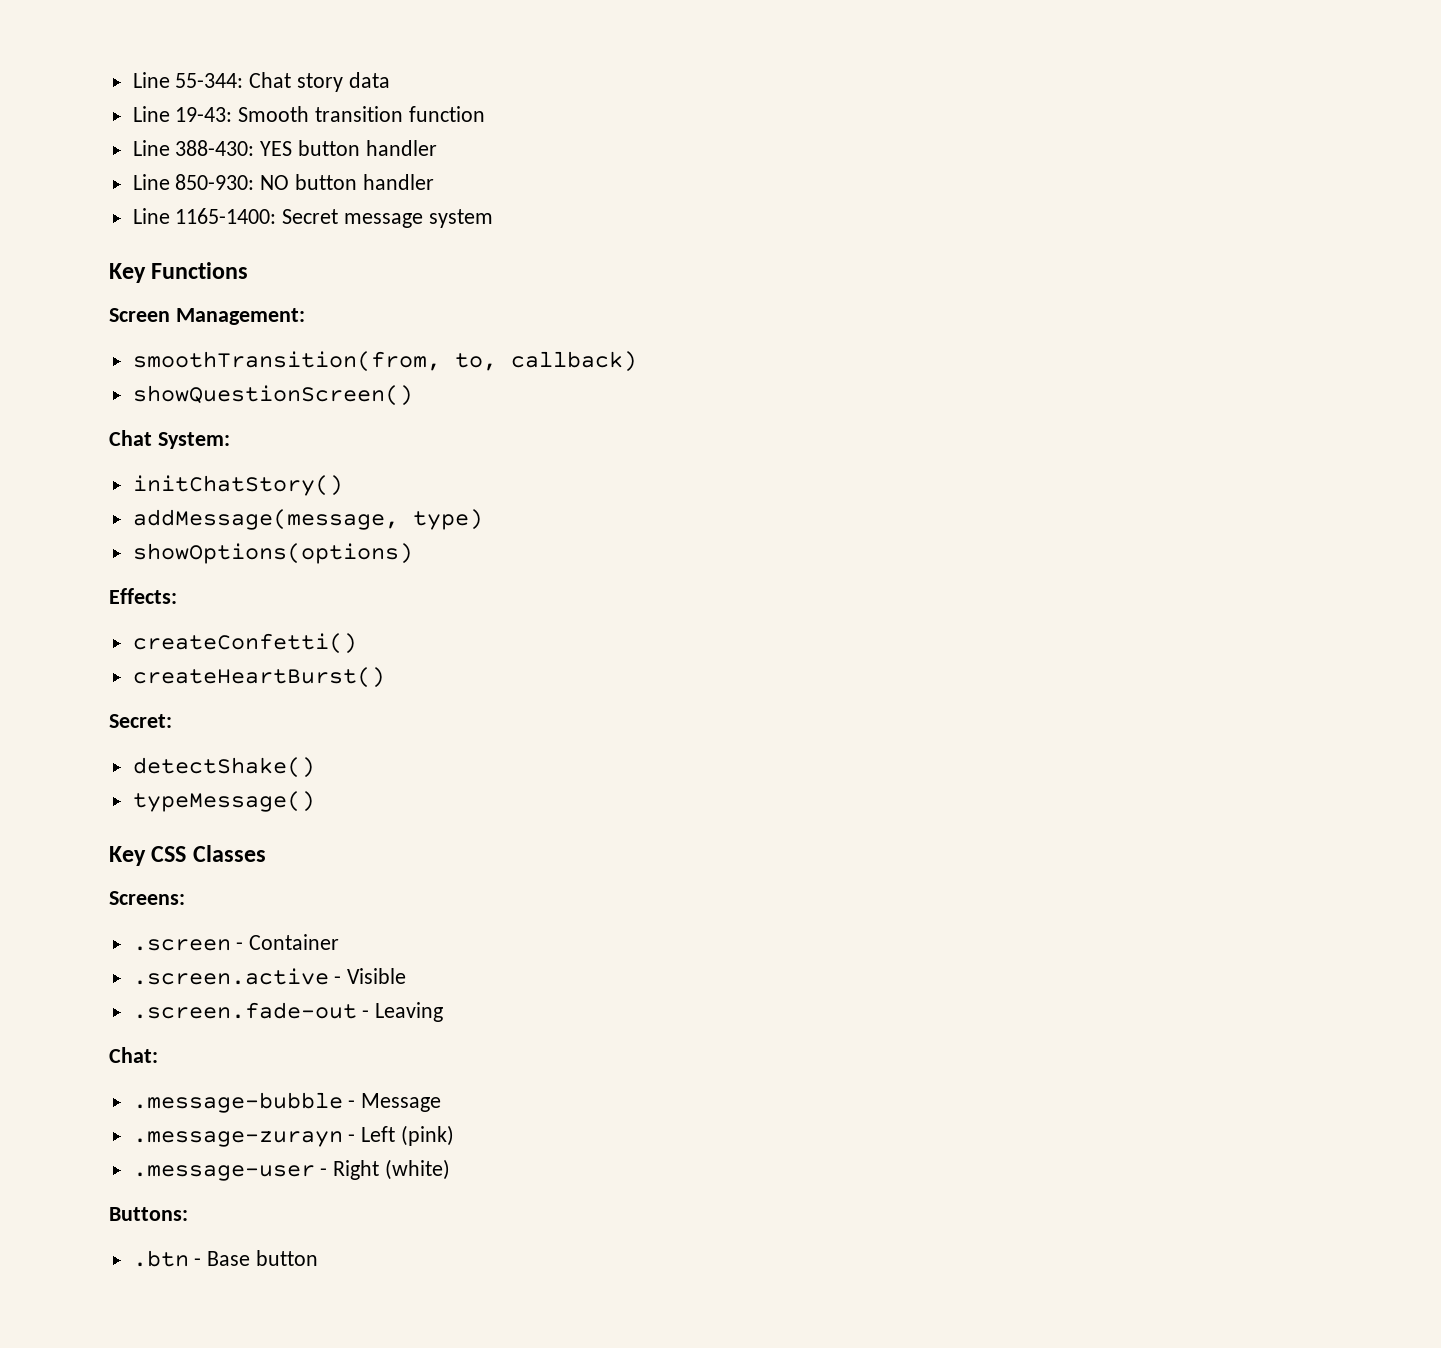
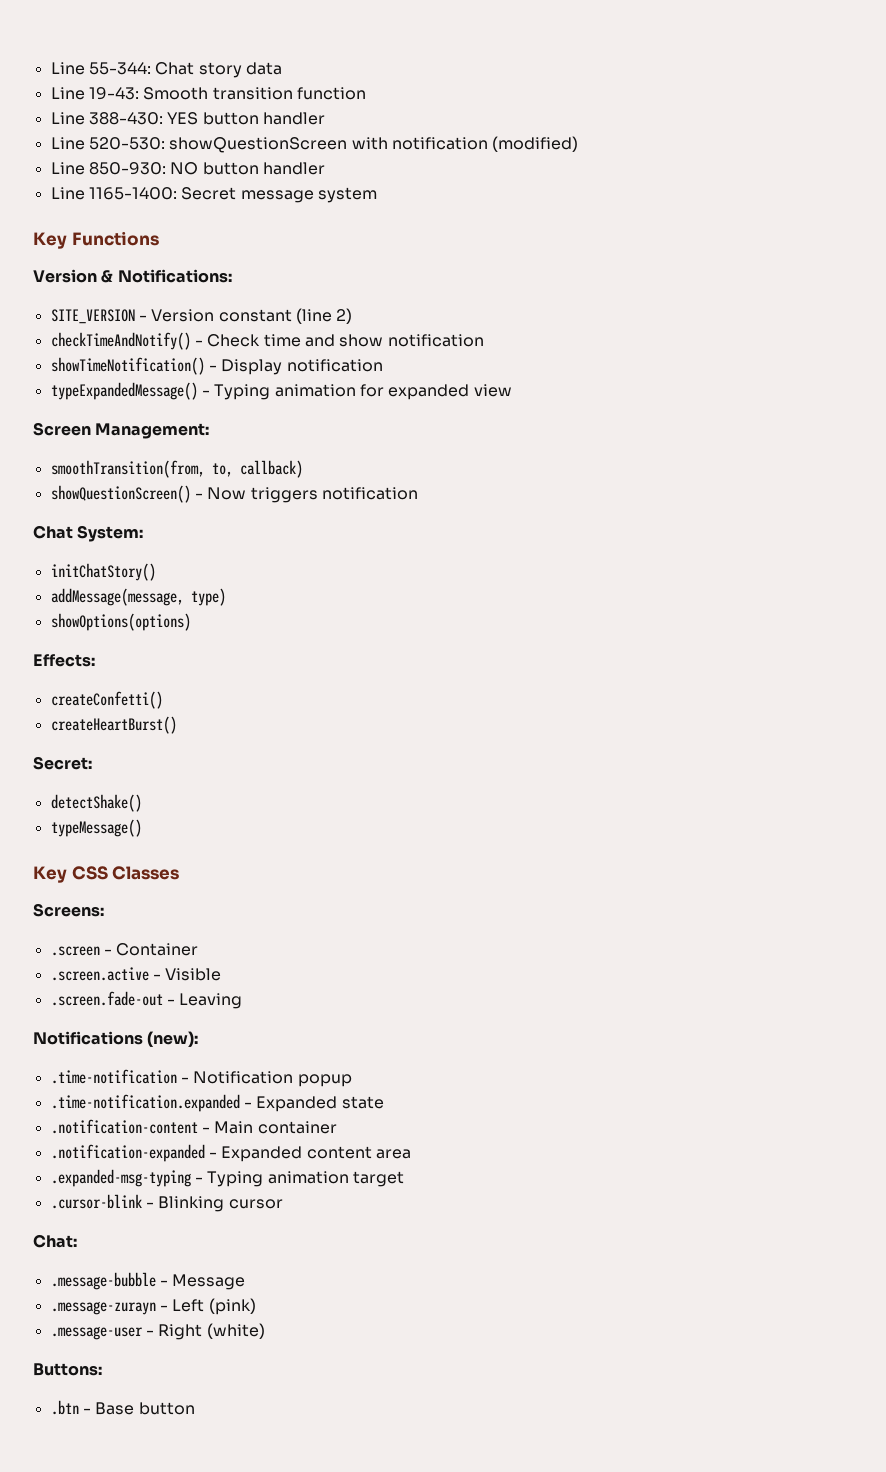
(437, 148) none -> [50,136,579,153] // Line 520-530: showQuestionScreen with notification (modified)
(249, 270) none -> [33,269,232,283] [50,308,353,324] [50,332,484,350] [50,357,383,375] [50,382,512,400] // Version & Notifications: // SITE_VERSION - Version constant (line 2) // checkTimeAndNotify() - Check time and show notification // showTimeNotification() - Display notification // typeExpandedMessage() - Typing animation for expanded view
(413, 395) none -> [194,487,418,503] - Now triggers notification
(444, 1012) none -> [33,1031,199,1047] [50,1069,352,1087] [50,1094,384,1112] [50,1119,337,1134] [50,1144,411,1162] [50,1169,404,1187] [50,1194,283,1212] // Notifications (new): // .time-notification - Notification popup // .time-notification.expanded - Expanded state // .notification-content - Main container // .notification-expanded - Expanded content area // .expanded-msg-typing - Typing animation target // .cursor-blink - Blinking cursor

